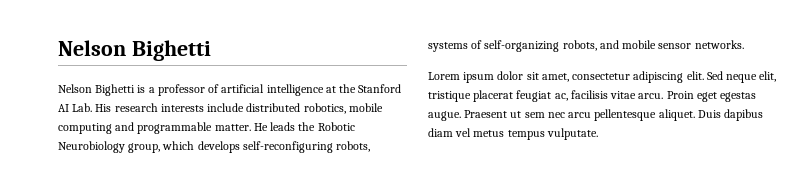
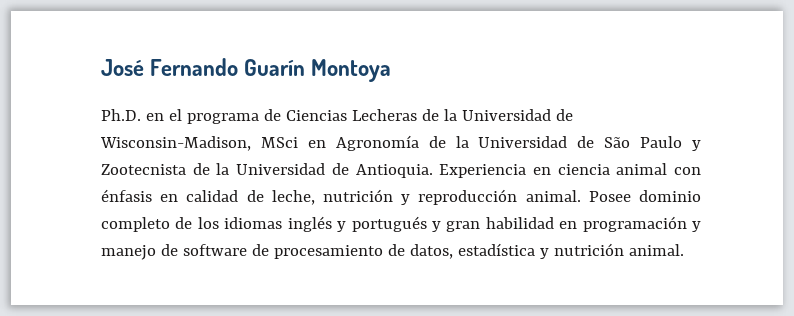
[58,40,211,61] [58,84,402,96] [58,103,383,114] [58,122,355,134] [58,141,371,153] [428,40,744,52] [428,71,777,83] [428,90,757,102] [428,109,764,121] [428,128,598,140] Nelson Bighetti // Nelson Bighetti is a professor of artificial intelligence at the Stanford AI Lab. His research interests include distributed robotics, mobile computing and programmable matter. He leads the Robotic Neurobiology group, which develops self-reconfiguring robots, systems of self-organizing robots, and mobile sensor networks. // Lorem ipsum dolor sit amet, consectetur adipiscing elit. Sed neque elit, tristique placerat feugiat ac, facilisis vitae arcu. Proin eget egestas augue. Praesent ut sem nec arcu pellentesque aliquet. Duis dapibus diam vel metus tempus vulputate. -> [101,58,392,82] [101,109,573,124] [100,135,701,151] [101,163,701,178] [101,189,701,205] [101,216,701,232] [101,243,684,260] José Fernando Guarín Montoya // Ph.D. en el programa de Ciencias Lecheras de la Universidad de Wisconsin-Madison, MSci en Agronomía de la Universidad de São Paulo y Zootecnista de la Universidad de Antioquia. Experiencia en ciencia animal con énfasis en calidad de leche, nutrición y reproducción animal. Posee dominio completo de los idiomas inglés y portugués y gran habilidad en programación y manejo de software de procesamiento de datos, estadística y nutrición animal.

